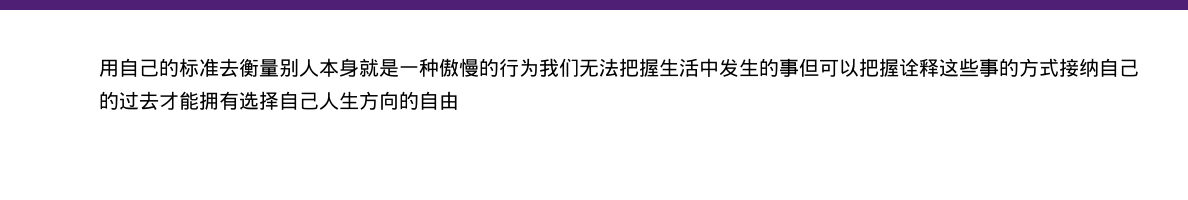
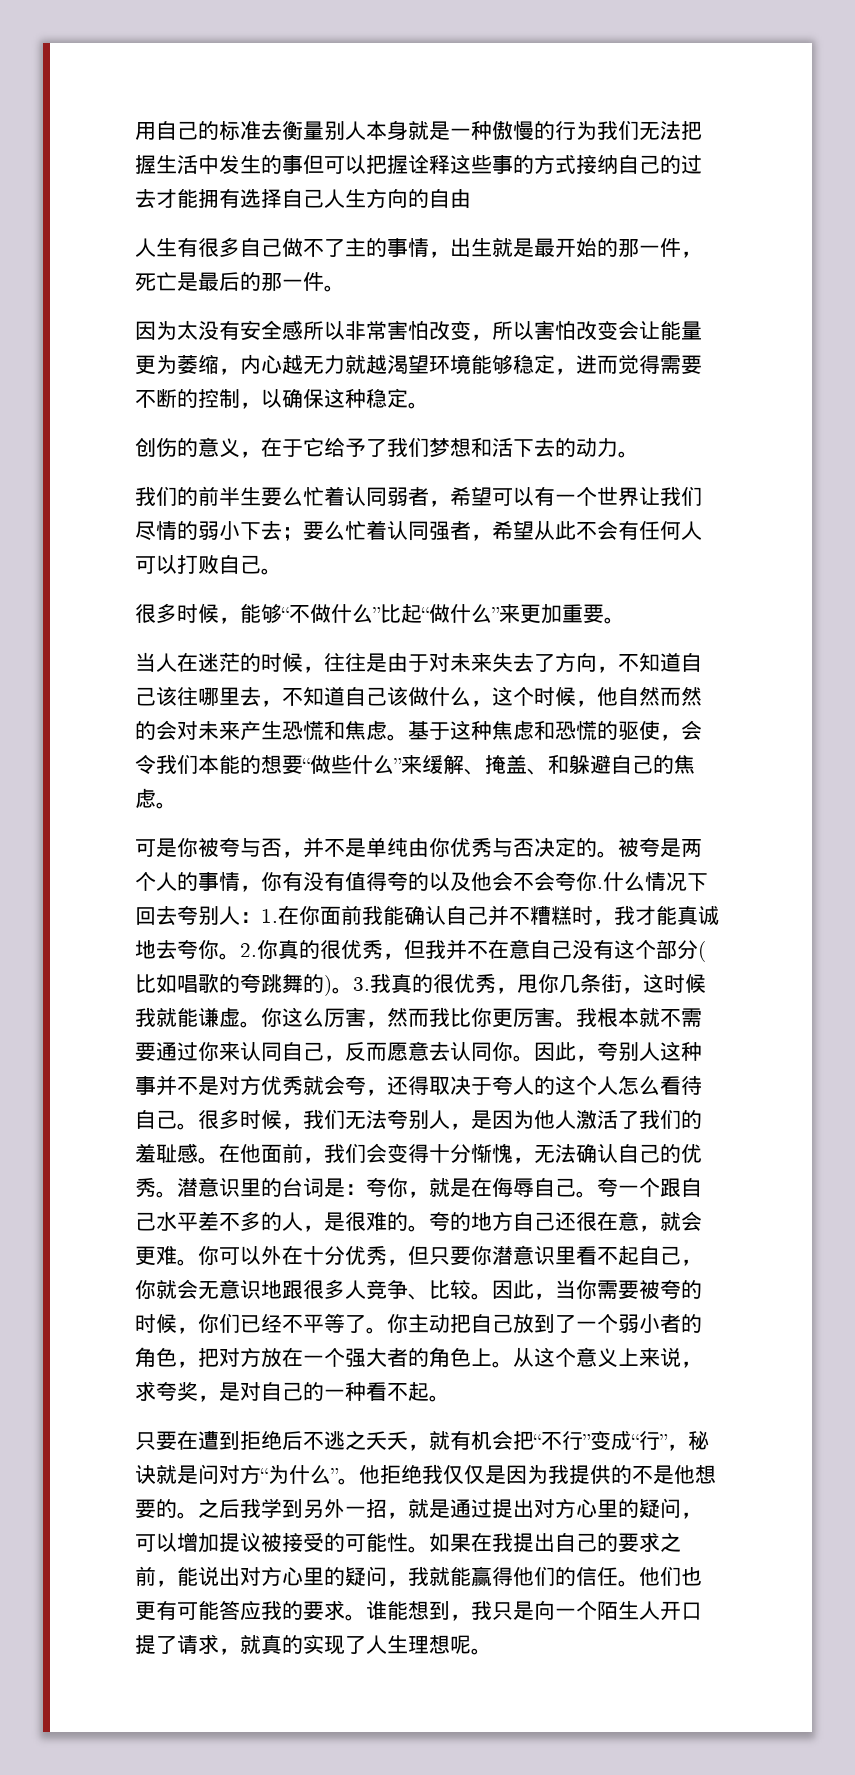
(459, 100) none -> [135,237,702,258] [135,272,345,292] [135,320,702,341] [135,354,702,375] [135,388,429,409] [135,437,639,458] [135,486,702,507] [135,520,702,541] [135,554,282,575] [135,603,625,624] [135,652,702,673] [135,686,702,707] [135,720,702,741] [135,754,695,775] [135,788,177,809] [135,837,702,858] [135,871,708,892] [135,905,719,926] [135,939,706,962] [135,973,706,996] [135,1007,702,1028] [135,1041,702,1062] [135,1075,702,1096] [135,1109,702,1130] [135,1143,702,1164] [135,1177,702,1198] [135,1211,702,1232] [135,1245,702,1266] [135,1279,702,1300] [135,1313,702,1334] [135,1347,702,1368] [135,1381,450,1402] [135,1430,709,1451] [135,1464,716,1485] [135,1498,702,1519] [135,1532,681,1553] [135,1566,702,1587] [135,1600,702,1621] [135,1634,492,1655] // 人生有很多自己做不了主的事情，出生就是最开始的那一件，死亡是最后的那一件。 // 因为太没有安全感所以非常害怕改变，所以害怕改变会让能量更为萎缩，内心越无力就越渴望环境能够稳定，进而觉得需要不断的控制，以确保这种稳定。 // 创伤的意义，在于它给予了我们梦想和活下去的动力。 // 我们的前半生要么忙着认同弱者，希望可以有一个世界让我们尽情的弱小下去；要么忙着认同强者，希望从此不会有任何人可以打败自己。 // 很多时候，能够“不做什么”比起“做什么”来更加重要。 // 当人在迷茫的时候，往往是由于对未来失去了方向，不知道自己该往哪里去，不知道自己该做什么，这个时候，他自然而然的会对未来产生恐慌和焦虑。基于这种焦虑和恐慌的驱使，会令我们本能的想要“做些什么”来缓解、掩盖、和躲避自己的焦虑。 // 可是你被夸与否，并不是单纯由你优秀与否决定的。被夸是两个人的事情，你有没有值得夸的以及他会不会夸你.什么情况下回去夸别人：1.在你面前我能确认自己并不糟糕时，我才能真诚地去夸你。2.你真的很优秀，但我并不在意自己没有这个部分(比如唱歌的夸跳舞的)。3.我真的很优秀，甩你几条街，这时候我就能谦虚。你这么厉害，然而我比你更厉害。我根本就不需要通过你来认同自己，反而愿意去认同你。因此，夸别人这种事并不是对方优秀就会夸，还得取决于夸人的这个人怎么看待自己。很多时候，我们无法夸别人，是因为他人激活了我们的羞耻感。在他面前，我们会变得十分惭愧，无法确认自己的优秀。潜意识里的台词是：夸你，就是在侮辱自己。夸一个跟自己水平差不多的人，是很难的。夸的地方自己还很在意，就会更难。你可以外在十分优秀，但只要你潜意识里看不起自己，你就会无意识地跟很多人竞争、比较。因此，当你需要被夸的时候，你们已经不平等了。你主动把自己放到了一个弱小者的角色，把对方放在一个强大者的角色上。从这个意义上来说，求夸奖，是对自己的一种看不起。 // 只要在遭到拒绝后不逃之夭夭，就有机会把“不行”变成“行”，秘诀就是问对方“为什么”。他拒绝我仅仅是因为我提供的不是他想要的。之后我学到另外一招，就是通过提出对方心里的疑问，可以增加提议被接受的可能性。如果在我提出自己的要求之前，能说出对方心里的疑问，我就能赢得他们的信任。他们也更有可能答应我的要求。谁能想到，我只是向一个陌生人开口提了请求，就真的实现了人生理想呢。

